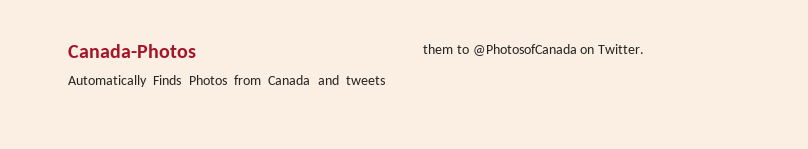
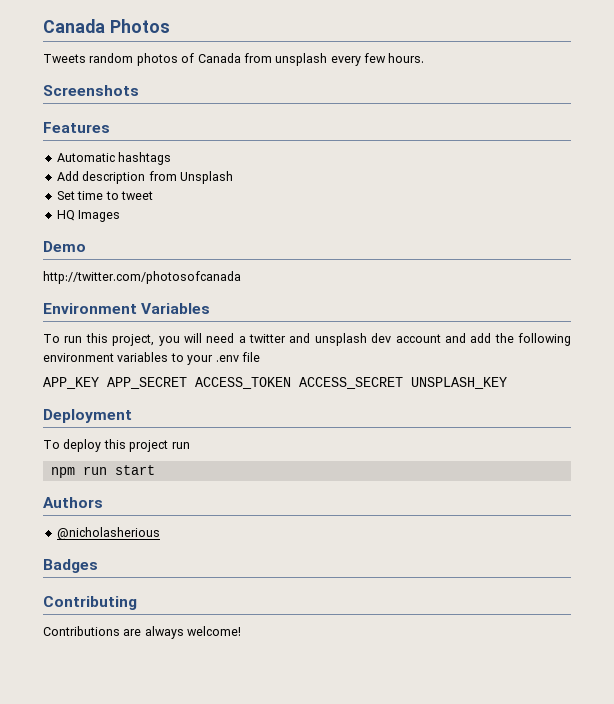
[68,44,196,58] [68,75,385,87] [423,44,645,56] Canada-Photos // Automatically Finds Photos from Canada and tweets them to @PhotosofCanada on Twitter. -> [43,19,170,33] [43,53,425,66] [43,85,139,96] [43,122,110,133] [56,152,172,165] [56,171,233,184] [56,191,153,200] [56,210,121,222] [43,241,86,252] [43,271,241,284] [43,303,211,314] [43,333,571,346] [43,352,260,365] [43,377,507,389] [43,409,132,423] [43,439,190,452] [50,465,155,478] [43,497,103,508] [56,527,160,540] [43,559,98,573] [43,596,137,610] [43,626,242,639] Canada Photos // Tweets random photos of Canada from unsplash every few hours. // Screenshots // Features // Automatic hashtags // Add description from Unsplash // Set time to tweet // HQ Images // Demo // http://twitter.com/photosofcanada // Environment Variables // To run this project, you will need a twitter and unsplash dev account and add the following environment variables to your .env file // APP_KEY APP_SECRET ACCESS_TOKEN ACCESS_SECRET UNSPLASH_KEY // Deployment // To deploy this project run // npm run start // Authors // @nicholasherious // Badges // Contributing // Contributions are always welcome!

